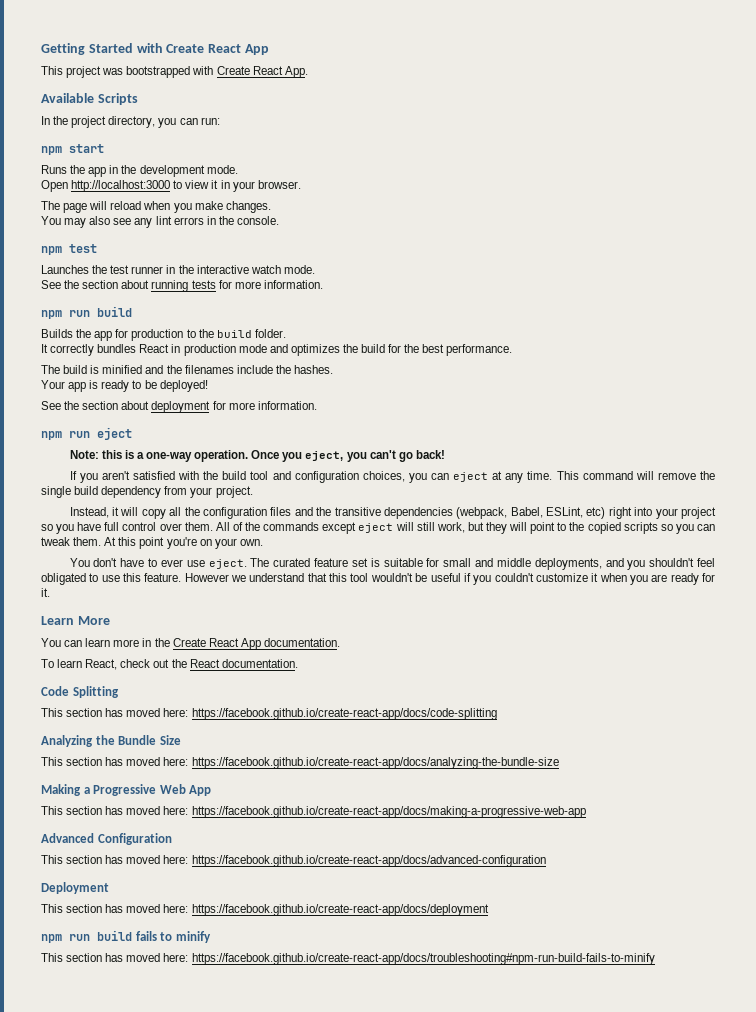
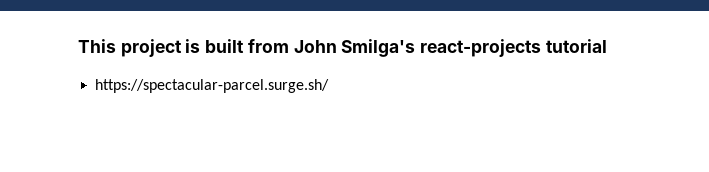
[41,43,269,55] [41,66,308,78] [41,93,138,105] [41,116,220,128] [41,144,104,155] [41,165,238,177] [41,180,301,192] [41,201,271,213] [41,216,279,228] [41,244,97,255] [41,265,315,274] [41,280,323,292] [41,306,132,319] [41,329,286,341] [41,344,513,356] [41,365,333,374] [41,380,208,392] [41,401,317,413] [41,427,132,440] [69,450,445,462] [69,471,716,483] [41,486,253,498] [69,507,716,519] [41,522,716,534] [41,537,263,549] [69,558,715,570] [41,573,715,585] [41,588,50,597] [41,616,110,625] [41,638,340,650] [41,659,298,670] [41,686,119,698] [41,708,497,720] [41,735,181,747] [41,757,559,769] [41,784,212,796] [41,806,586,818] [41,833,172,845] [41,855,546,867] [41,882,109,894] [41,904,489,916] [41,930,211,943] [41,953,655,965] Getting Started with Create React App // This project was bootstrapped with Create React App. // Available Scripts // In the project directory, you can run: // npm start // Runs the app in the development mode. // Open http://localhost:3000 to view it in your browser. // The page will reload when you make changes. // You may also see any lint errors in the console. // npm test // Launches the test runner in the interactive watch mode. // See the section about running tests for more information. // npm run build // Builds the app for production to the build folder. // It correctly bundles React in production mode and optimizes the build for the best performance. // The build is minified and the filenames include the hashes. // Your app is ready to be deployed! // See the section about deployment for more information. // npm run eject // Note: this is a one-way operation. Once you eject, you can't go back! // If you aren't satisfied with the build tool and configuration choices, you can eject at any time. This command will remove the single build dependency from your project. // Instead, it will copy all the configuration files and the transitive dependencies (webpack, Babel, ESLint, etc) right into your project so you have full control over them. All of the commands except eject will still work, but they will point to the copied scripts so you can tweak them. At this point you're on your own. // You don't have to ever use eject. The curated feature set is suitable for small and middle deployments, and you shouldn't feel obligated to use this feature. However we understand that this tool wouldn't be useful if you couldn't customize it when you are ready for it. // Learn More // You can learn more in the Create React App documentation. // To learn React, check out the React documentation. // Code Splitting // This section has moved here: https://facebook.github.io/create-react-app/docs/code-splitting // Analyzing the Bundle Size // This section has moved here: https://facebook.github.io/create-react-app/docs/analyzing-the-bundle-size // Making a Progressive Web App // This section has moved here: https://facebook.github.io/create-react-app/docs/making-a-progressive-web-app // Advanced Configuration // This section has moved here: https://facebook.github.io/create-react-app/docs/advanced-configuration // Deployment // This section has moved here: https://facebook.github.io/create-react-app/docs/deployment // npm run build fails to minify // This section has moved here: https://facebook.github.io/create-react-app/docs/troubleshooting#npm-run-build-fails-to-minify -> [78,39,607,57] [95,79,330,93] This project is built from John Smilga's react-projects tutorial // https://spectacular-parcel.surge.sh/

